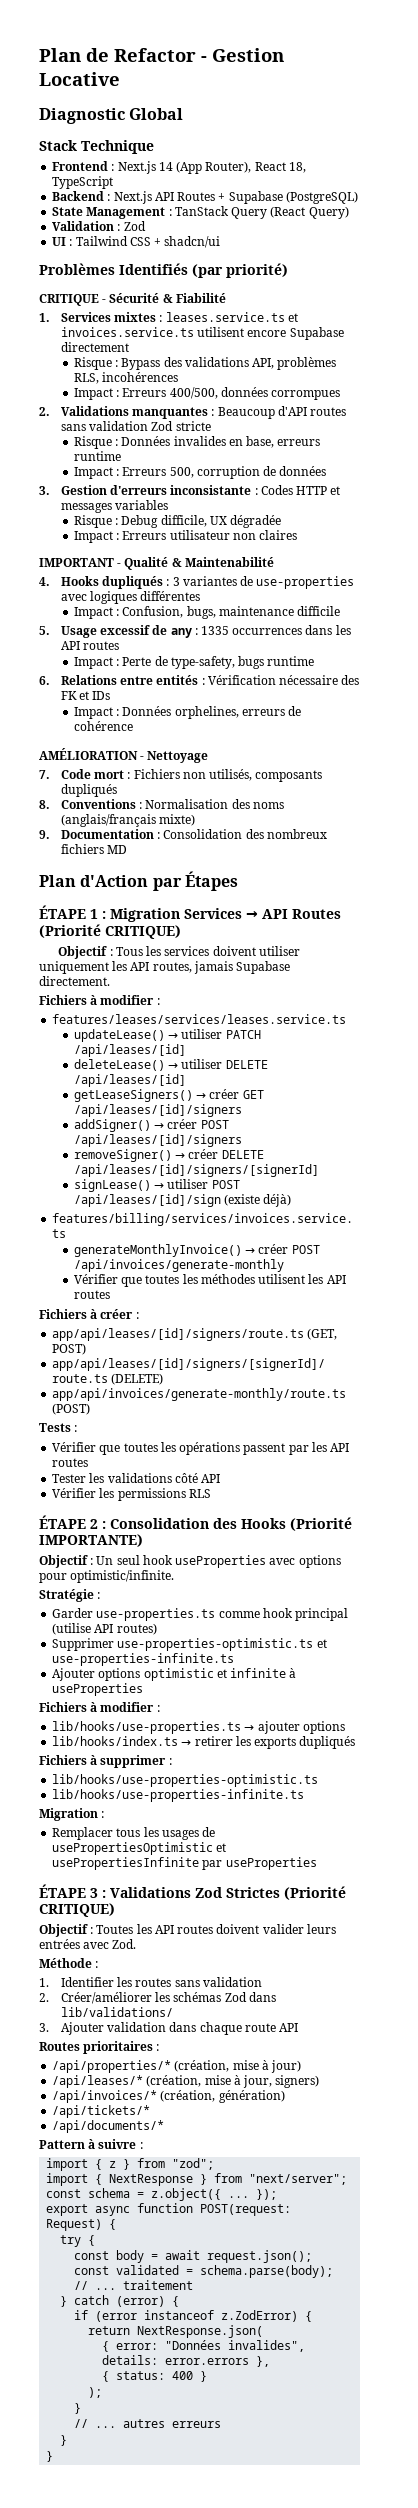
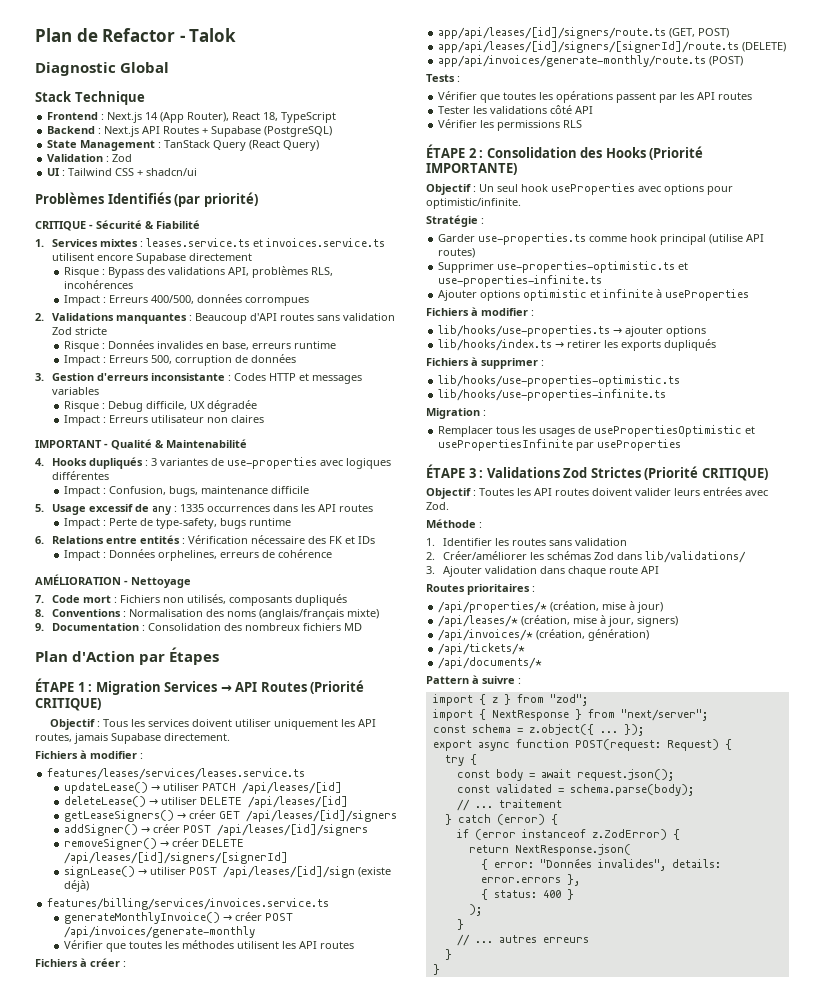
[212,48,284,62] [39,72,120,86] Gestion Locative -> [189,28,237,42] Talok

